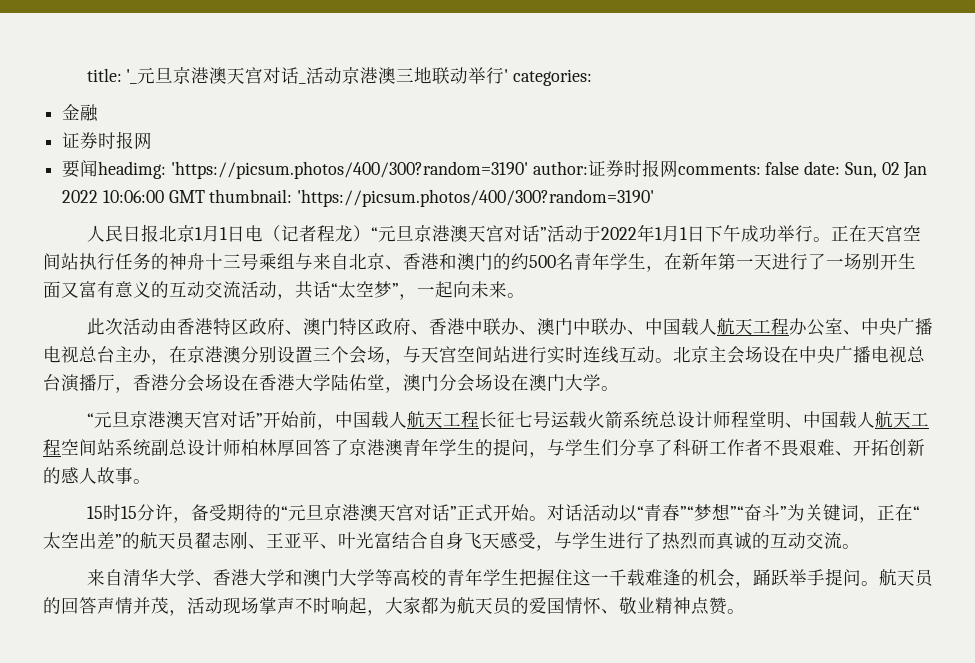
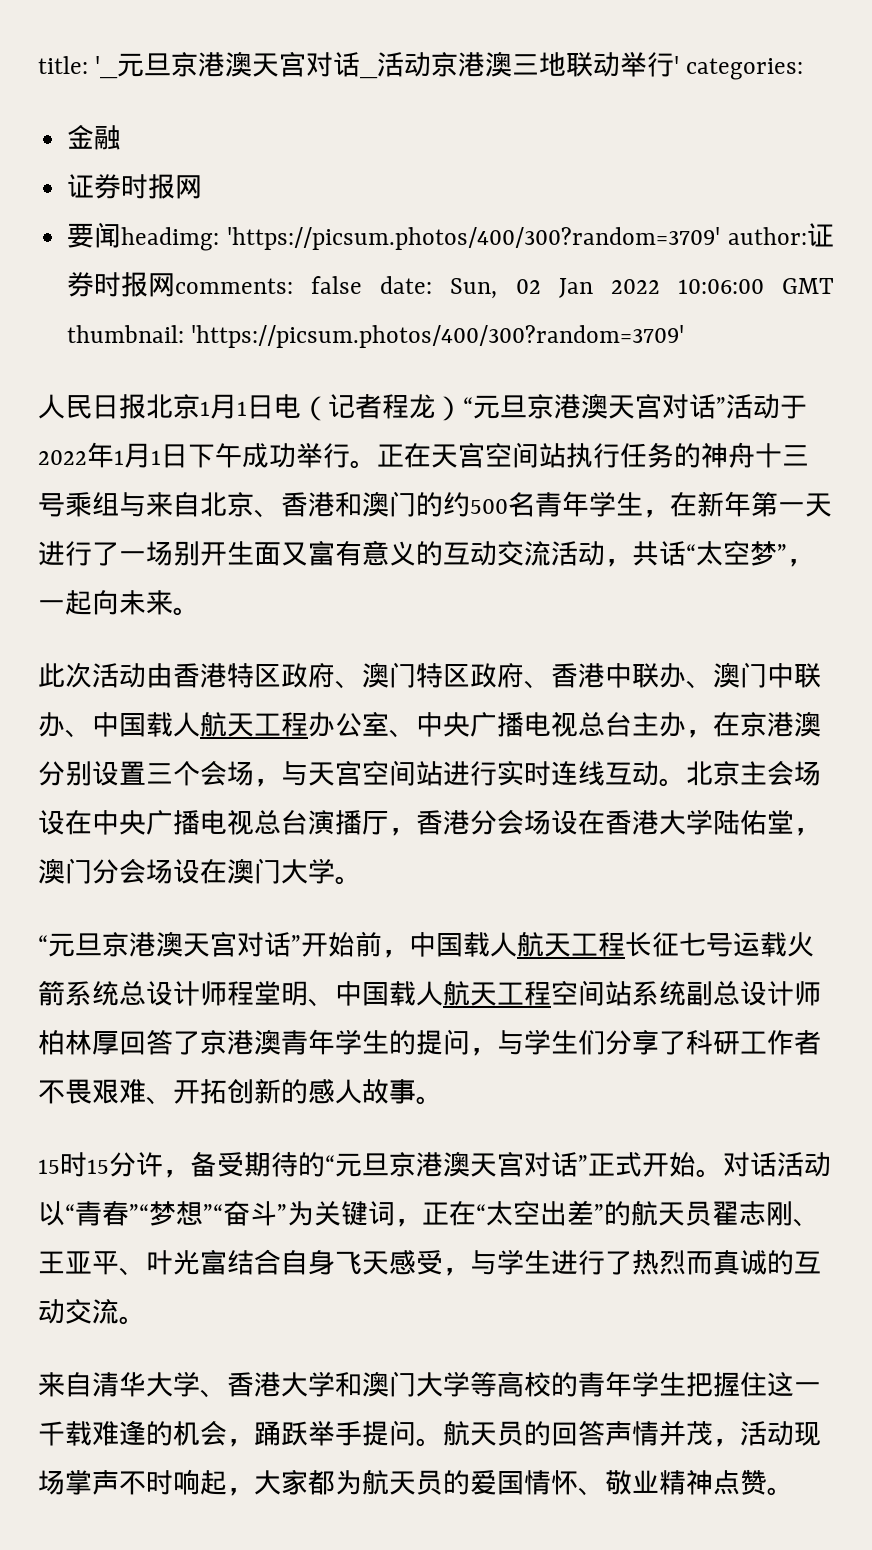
[170,161,528,179] 'https://picsum.photos/400/300?random=3190' -> [227,227,721,250] 'https://picsum.photos/400/300?random=3709'
[297,189,655,207] 'https://picsum.photos/400/300?random=3190' -> [191,325,685,348] 'https://picsum.photos/400/300?random=3709'

